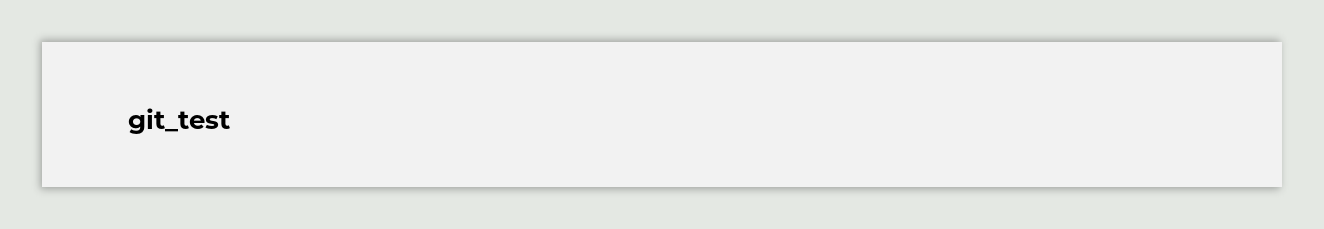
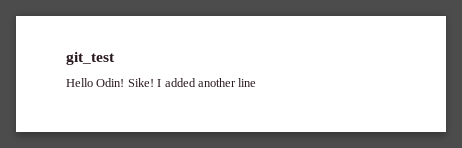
(230, 121) none -> [66,78,257,87] // Hello Odin! Sike! I added another line

